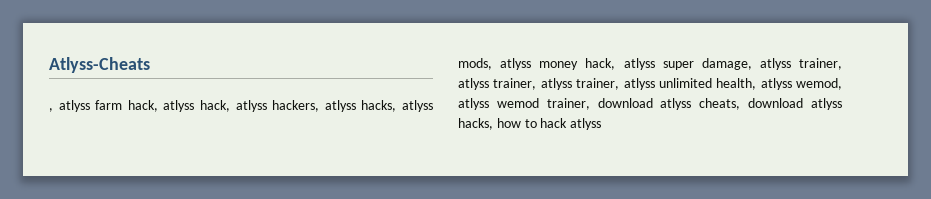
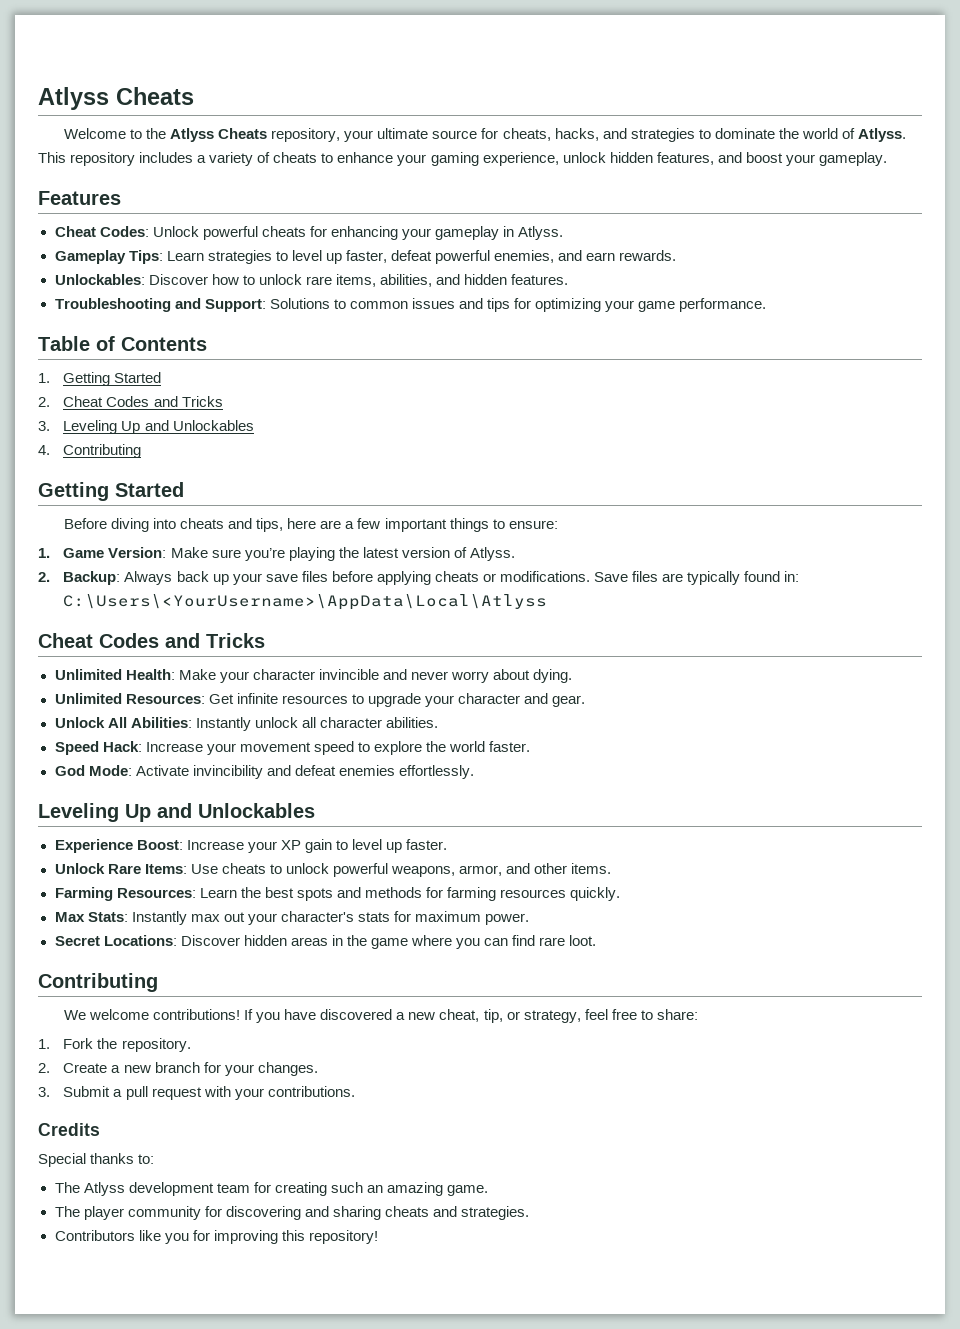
[49,57,150,73] [49,100,433,112] [458,58,842,70] [458,78,842,90] [458,98,842,110] [458,118,602,130] Atlyss-Cheats // , atlyss farm hack, atlyss hack, atlyss hackers, atlyss hacks, atlyss mods, atlyss money hack, atlyss super damage, atlyss trainer, atlyss trainer, atlyss trainer, atlyss unlimited health, atlyss wemod, atlyss wemod trainer, download atlyss cheats, download atlyss hacks, how to hack atlyss -> [38,87,194,110] [63,128,906,142] [38,152,887,166] [38,191,121,205] [54,226,564,240] [54,250,677,264] [54,274,569,287] [54,298,767,312] [38,336,207,351] [38,372,162,386] [38,396,223,407] [38,420,254,434] [38,444,142,458] [38,482,184,501] [63,518,558,532] [38,547,515,561] [38,571,800,585] [63,594,548,610] [38,633,265,648] [54,669,573,683] [54,693,586,707] [54,717,438,731] [54,741,531,755] [54,765,474,779] [38,803,315,822] [54,839,447,853] [54,863,612,877] [54,887,621,901] [54,911,530,925] [54,935,597,949] [38,973,158,992] [63,1009,698,1023] [38,1038,191,1052] [38,1062,318,1076] [38,1086,355,1100] [38,1123,100,1136] [38,1153,155,1167] [54,1182,488,1196] [54,1206,529,1220] [54,1230,378,1244] Atlyss Cheats // Welcome to the Atlyss Cheats repository, your ultimate source for cheats, hacks, and strategies to dominate the world of Atlyss. This repository includes a variety of cheats to enhance your gaming experience, unlock hidden features, and boost your gameplay. // Features // Cheat Codes: Unlock powerful cheats for enhancing your gameplay in Atlyss. // Gameplay Tips: Learn strategies to level up faster, defeat powerful enemies, and earn rewards. // Unlockables: Discover how to unlock rare items, abilities, and hidden features. // Troubleshooting and Support: Solutions to common issues and tips for optimizing your game performance. // Table of Contents // 1. Getting Started // 2. Cheat Codes and Tricks // 3. Leveling Up and Unlockables // 4. Contributing // Getting Started // Before diving into cheats and tips, here are a few important things to ensure: // 1. Game Version: Make sure you’re playing the latest version of Atlyss. // 2. Backup: Always back up your save files before applying cheats or modifications. Save files are typically found in: C:\Users\<YourUsername>\AppData\Local\Atlyss // Cheat Codes and Tricks // Unlimited Health: Make your character invincible and never worry about dying. // Unlimited Resources: Get infinite resources to upgrade your character and gear. // Unlock All Abilities: Instantly unlock all character abilities. // Speed Hack: Increase your movement speed to explore the world faster. // God Mode: Activate invincibility and defeat enemies effortlessly. // Leveling Up and Unlockables // Experience Boost: Increase your XP gain to level up faster. // Unlock Rare Items: Use cheats to unlock powerful weapons, armor, and other items. // Farming Resources: Learn the best spots and methods for farming resources quickly. // Max Stats: Instantly max out your character's stats for maximum power. // Secret Locations: Discover hidden areas in the game where you can find rare loot. // Contributing // We welcome contributions! If you have discovered a new cheat, tip, or strategy, feel free to share: // 1. Fork the repository. // 2. Create a new branch for your changes. // 3. Submit a pull request with your contributions. // Credits // Special thanks to: // The Atlyss development team for creating such an amazing game. // The player community for discovering and sharing cheats and strategies. // Contributors like you for improving this repository!

